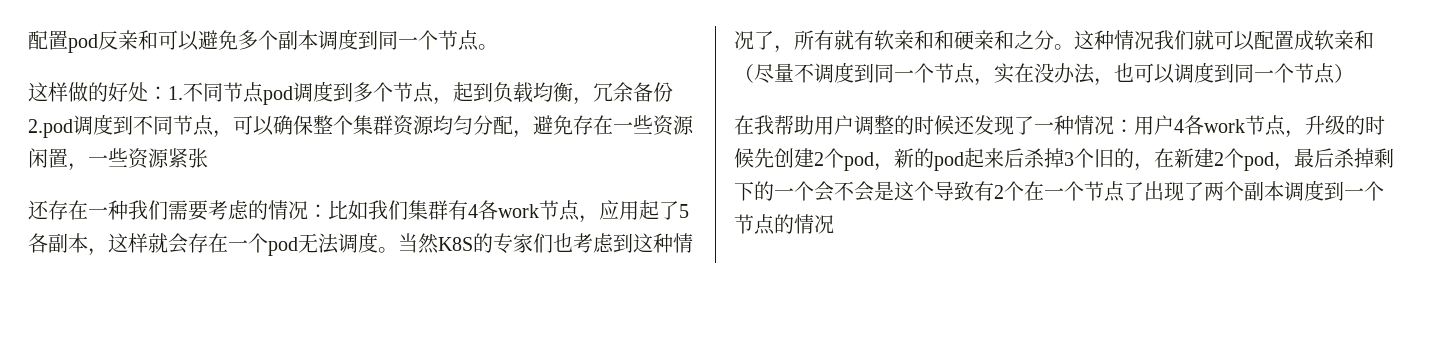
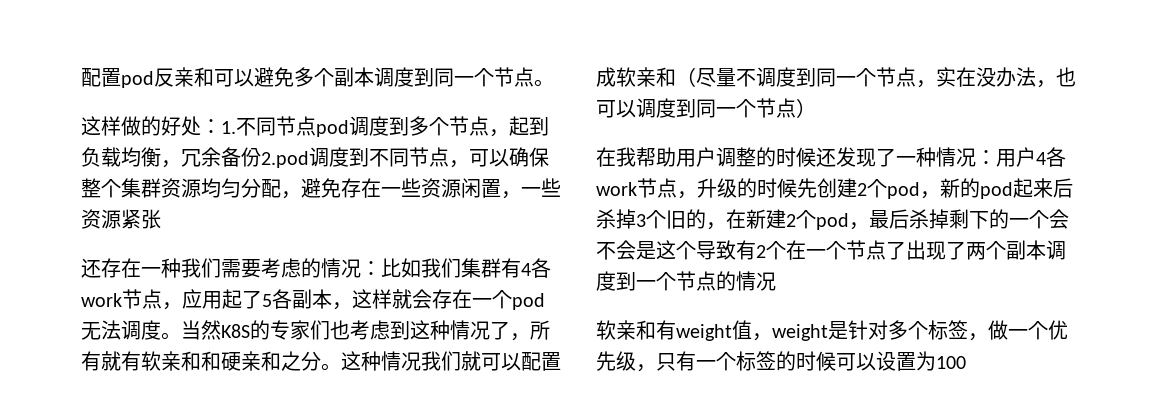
(834, 224) none -> [596,320,1068,341] [596,351,966,372] // 软亲和有weight值，weight是针对多个标签，做一个优先级，只有一个标签的时候可以设置为100

